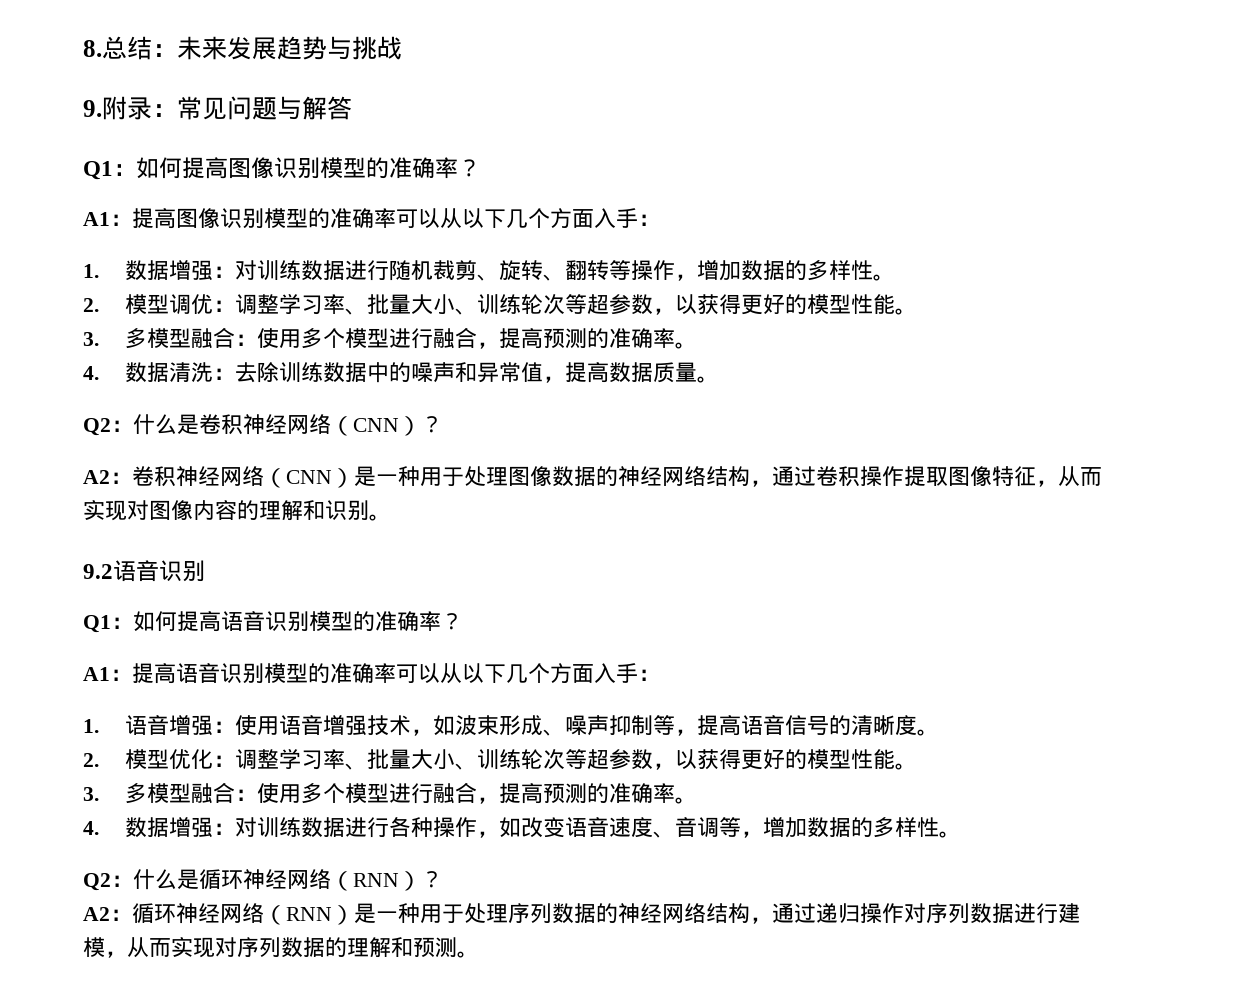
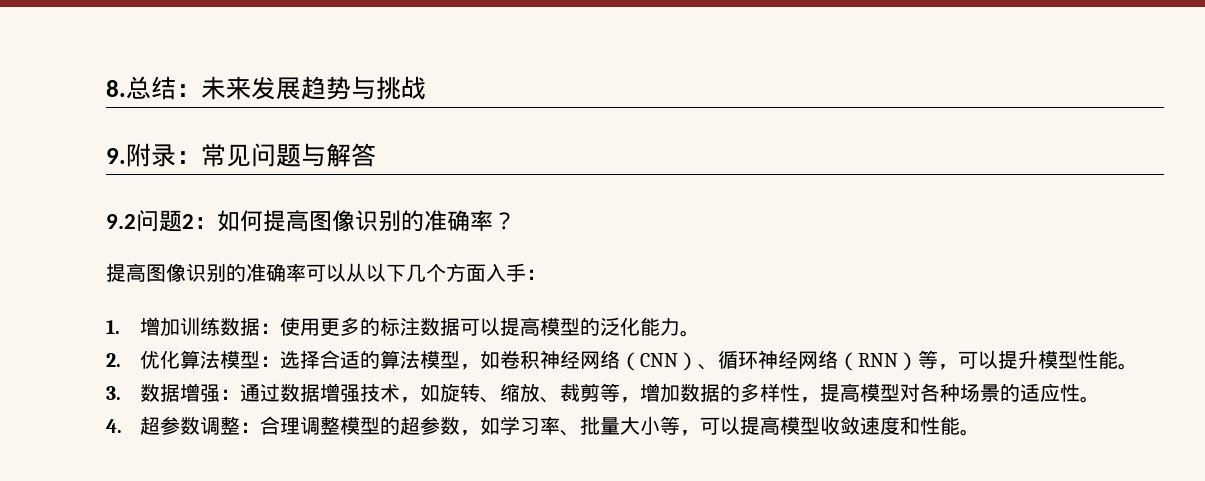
[83,161,113,180] Q1 -> [106,210,194,232] 9.2问题2
[320,157,481,179] [83,208,660,229] [83,260,895,281] [83,294,917,315] [83,327,697,349] [83,362,719,383] [83,414,443,436] [83,466,1102,488] [83,500,391,521] [83,560,205,582] [83,611,463,633] [83,663,660,684] [83,715,939,736] [83,749,917,770] [83,782,697,804] [83,817,719,838] 模型的准确率？ // A1：提高图像识别模型的准确率可以从以下几个方面入手： // 1.数据增强：对训练数据进行随机裁剪、旋转、翻转等操作，增加数据的多样性。 // 2.模型调优：调整学习率、批量大小、训练轮次等超参数，以获得更好的模型性能。 // 3.多模型融合：使用多个模型进行融合，提高预测的准确率。 // 4.数据清洗：去除训练数据中的噪声和异常值，提高数据质量。 // Q2：什么是卷积神经网络（CNN）？ // A2：卷积神经网络（CNN）是一种用于处理图像数据的神经网络结构，通过卷积操作提取图像特征，从而实现对图像内容的理解和识别。 // 9.2语音识别 // Q1：如何提高语音识别模型的准确率？ // A1：提高语音识别模型的准确率可以从以下几个方面入手： // 1.语音增强：使用语音增强技术，如波束形成、噪声抑制等，提高语音信号的清晰度。 // 2.模型优化：调整学习率、批量大小、训练轮次等超参数，以获得更好的模型性能。 // 3.多模型融合：使用多个模型进行融合，提高预测的准确率。 // 4.数据增强：对训练数据进行各种操作，如改变语音速度、音调 -> [401,210,516,232] [106,263,546,282] [106,317,700,337] [106,350,1138,371] [106,383,600,403] 的准确率？ // 提高图像识别的准确率可以从以下几个方面入手： // 1.增加训练数据：使用更多的标注数据可以提高模型的泛化能力。 // 2.优化算法模型：选择合适的算法模型，如卷积神经网络（CNN）、循环神经网络（RNN）等，可以提升模型性能。 // 3.数据增强：通过数据增强技术，如旋转、缩放、裁剪
[938,831,961,838] [83,869,443,891] [83,903,1080,925] [83,937,457,958] 。 // Q2：什么是循环神经网络（RNN）？ // A2：循环神经网络（RNN）是一种用于处理序列数据的神经网络结构，通过递归操作对序列数据进行建模，从而实现对序列数据的理解和预测 -> [799,383,1100,403] [106,416,960,436] ，提高模型对各种场景的适应性。 // 4.超参数调整：合理调整模型的超参数，如学习率、批量大小等，可以提高模型收敛速度和性能

